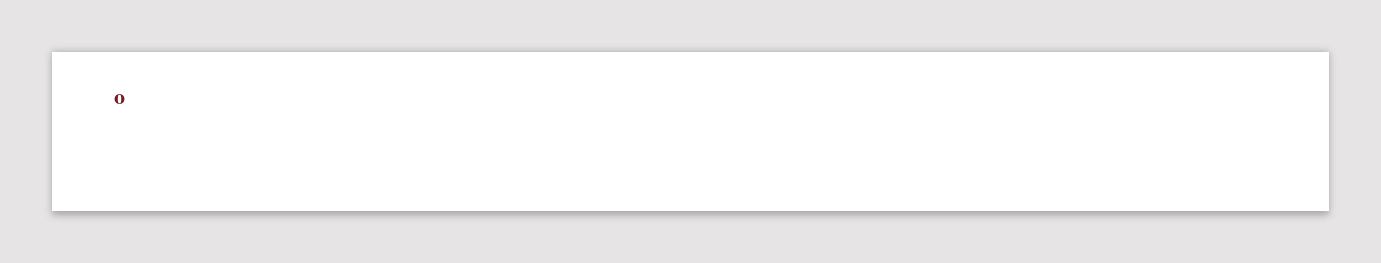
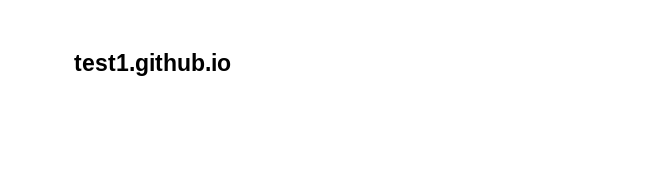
[114,94,125,104] o -> [74,53,231,76] test1.github.io

